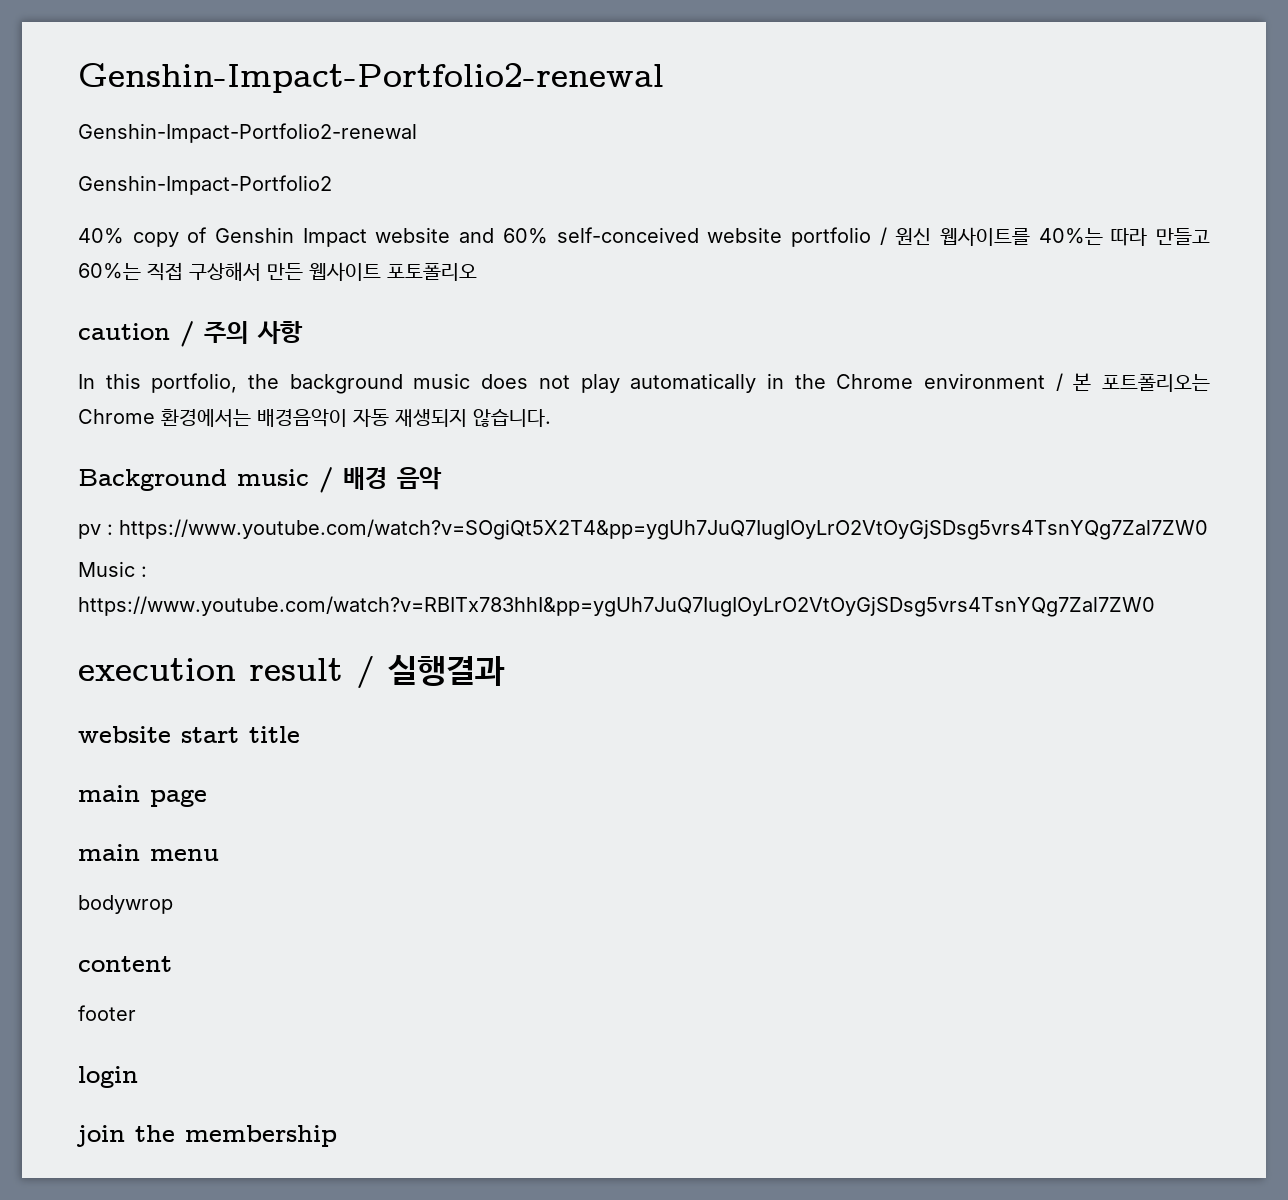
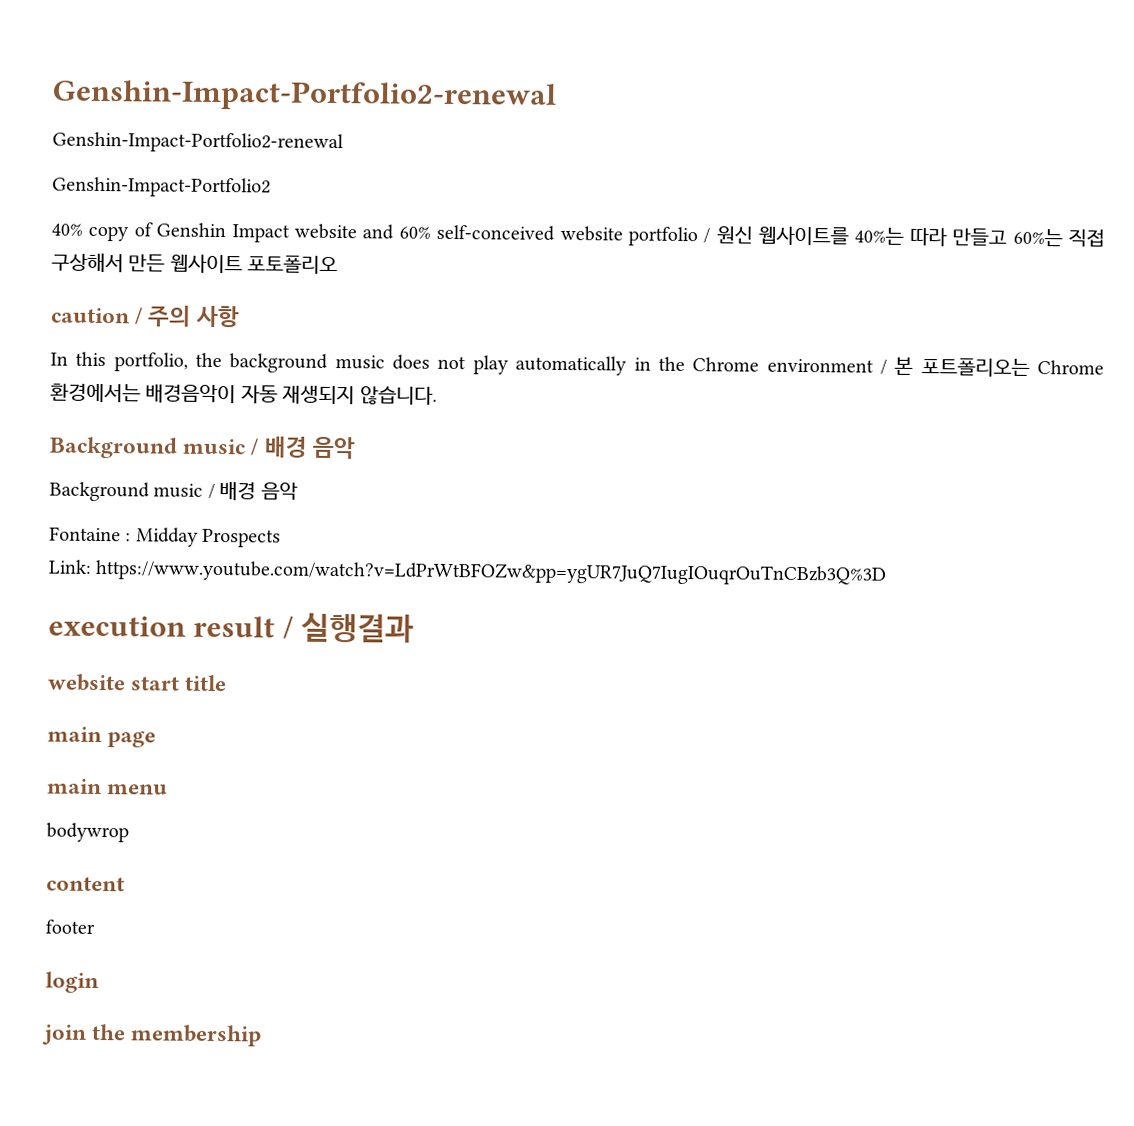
[78,519,1208,540] [78,561,147,577] [78,596,1155,617] pv : https://www.youtube.com/watch?v=SOgiQt5X2T4&pp=ygUh7JuQ7IugIOyLrO2VtOyGjSDsg5vrs4TsnYQg7Zal7ZW0 // Music : https://www.youtube.com/watch?v=RBITx783hhI&pp=ygUh7JuQ7IugIOyLrO2VtOyGjSDsg5vrs4TsnYQg7Zal7ZW0 -> [49,481,298,502] [49,526,282,548] [48,559,887,586] Background music / 배경 음악 // Fontaine : Midday Prospects // Link: https://www.youtube.com/watch?v=LdPrWtBFOZw&pp=ygUR7JuQ7IugIOuqrOuTnCBzb3Q%3D

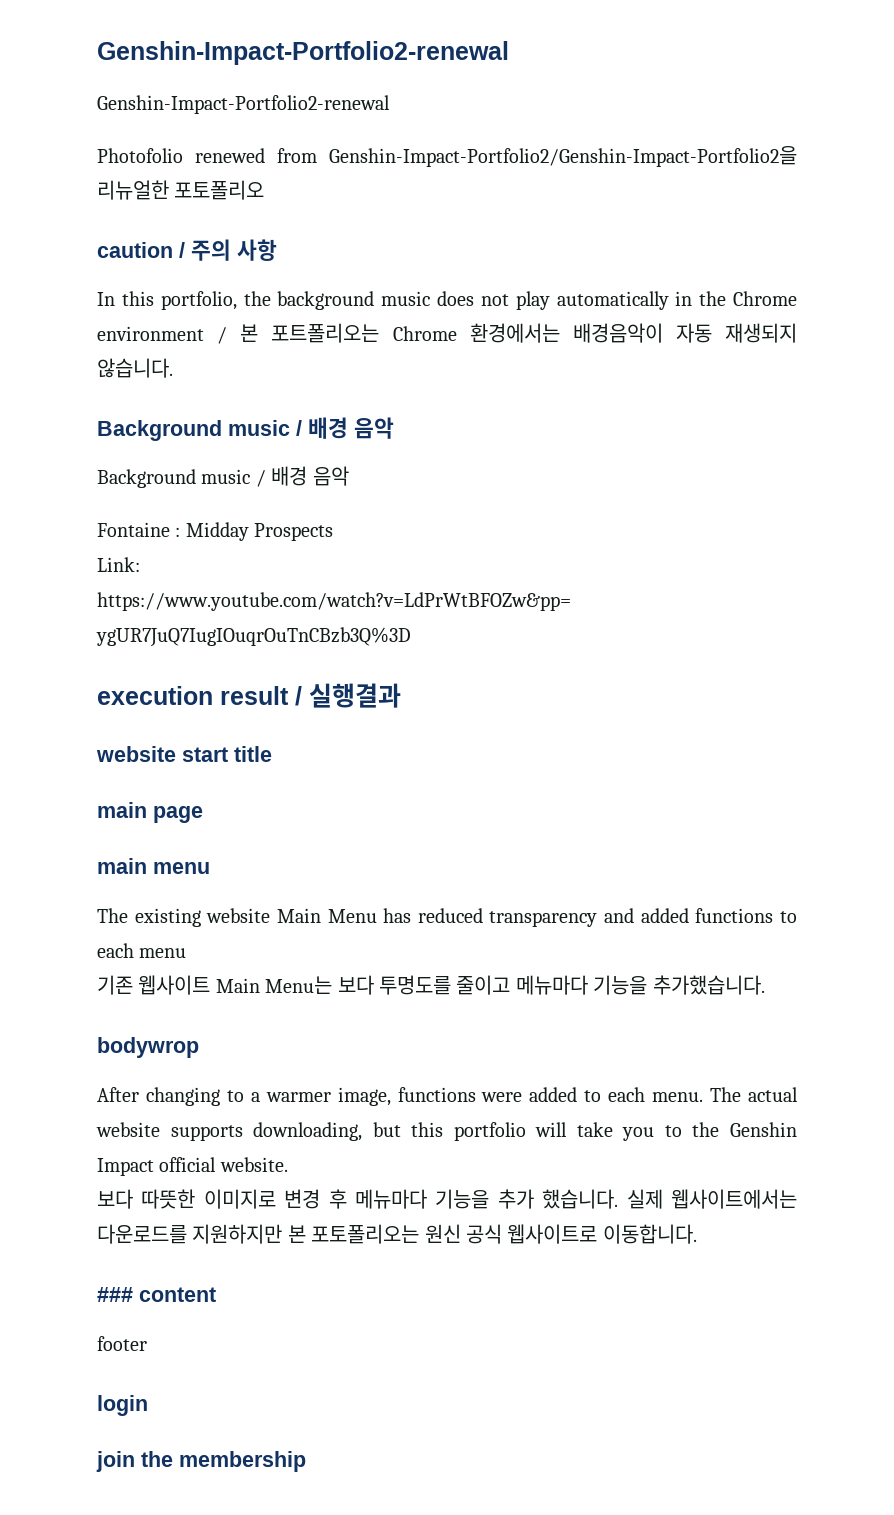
[52,176,271,198] [51,222,1106,248] [51,252,243,274] Genshin-Impact-Portfolio2 // 40% copy of Genshin Impact website and 60% self-conceived website portfolio / 원신 웹사이트를 40%는 따라 만들고 60%는 직접 구상해서 만든 웹사이트 -> [97,146,798,167] [97,180,169,200] Photofolio renewed from Genshin-Impact-Portfolio2/Genshin-Impact-Portfolio2을 리뉴얼한
[46,822,129,843] bodywrop // -> [97,908,797,927] [97,943,187,958] [97,975,765,995] [97,1037,199,1058] [97,1087,798,1106] [96,1122,797,1141] [97,1157,288,1176] [97,1189,797,1209] [97,1224,697,1244] [97,1287,133,1302] The existing website Main Menu has reduced transparency and added functions to each menu // 기존 웹사이트 Main Menu는 보다 투명도를 줄이고 메뉴마다 기능을 추가했습니다. // bodywrop // After changing to a warmer image, functions were added to each menu. The actual website supports downloading, but this portfolio will take you to the Genshin Impact official website. // 보다 따뜻한 이미지로 변경 후 메뉴마다 기능을 추가 했습니다. 실제 웹사이트에서는 다운로드를 지원하지만 본 포토폴리오는 원신 공식 웹사이트로 이동합니다. // ###

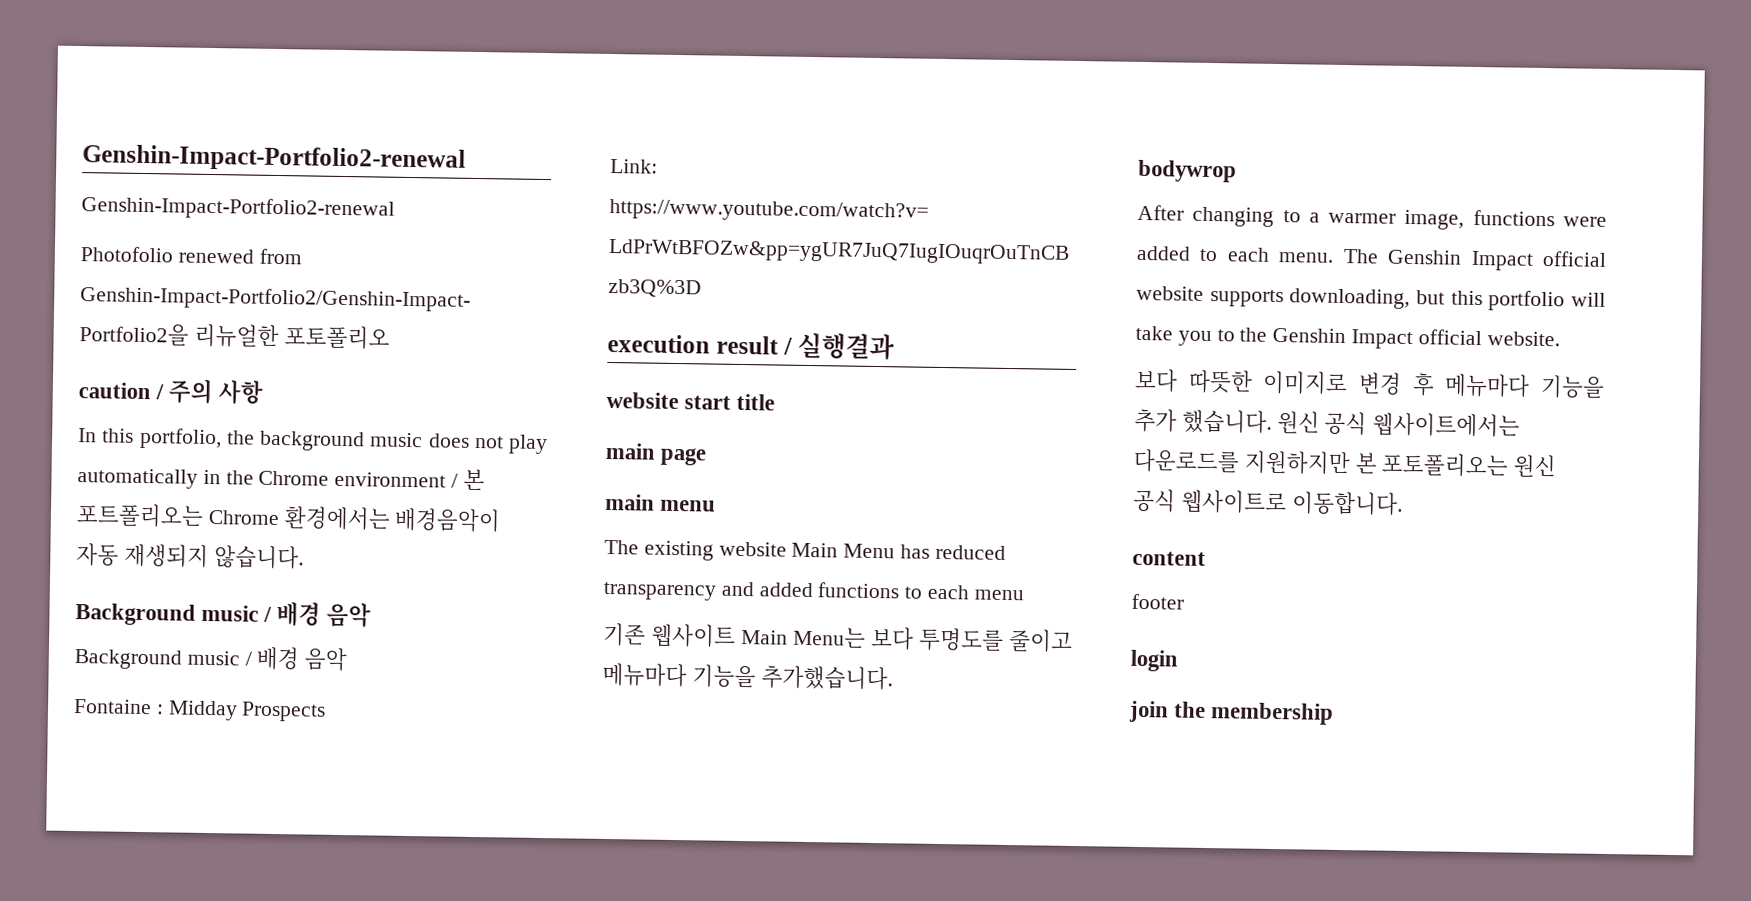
[747,1087,798,1102] actual -> [1387,249,1607,271] Genshin Impact official
[626,1189,663,1209] 실제 -> [1276,411,1368,436] 원신 공식
[97,1287,133,1302] ### -> (1403, 503) none

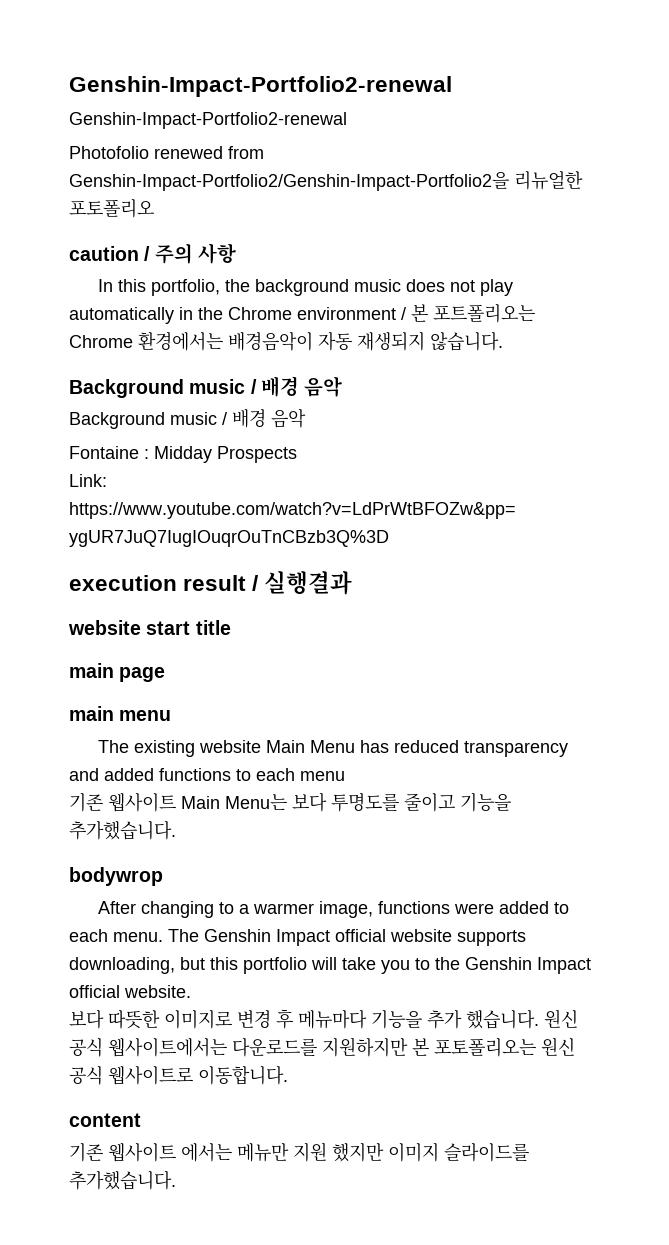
[602,662,687,688] 메뉴마다 -> (455, 802) none
[1131,593,1184,610] [1130,649,1179,672] [1128,700,1335,725] footer // login // join the membership -> [69,1142,529,1162] [69,1170,176,1190] 기존 웹사이트 에서는 메뉴만 지원 했지만 이미지 슬라이드를 추가했습니다.

